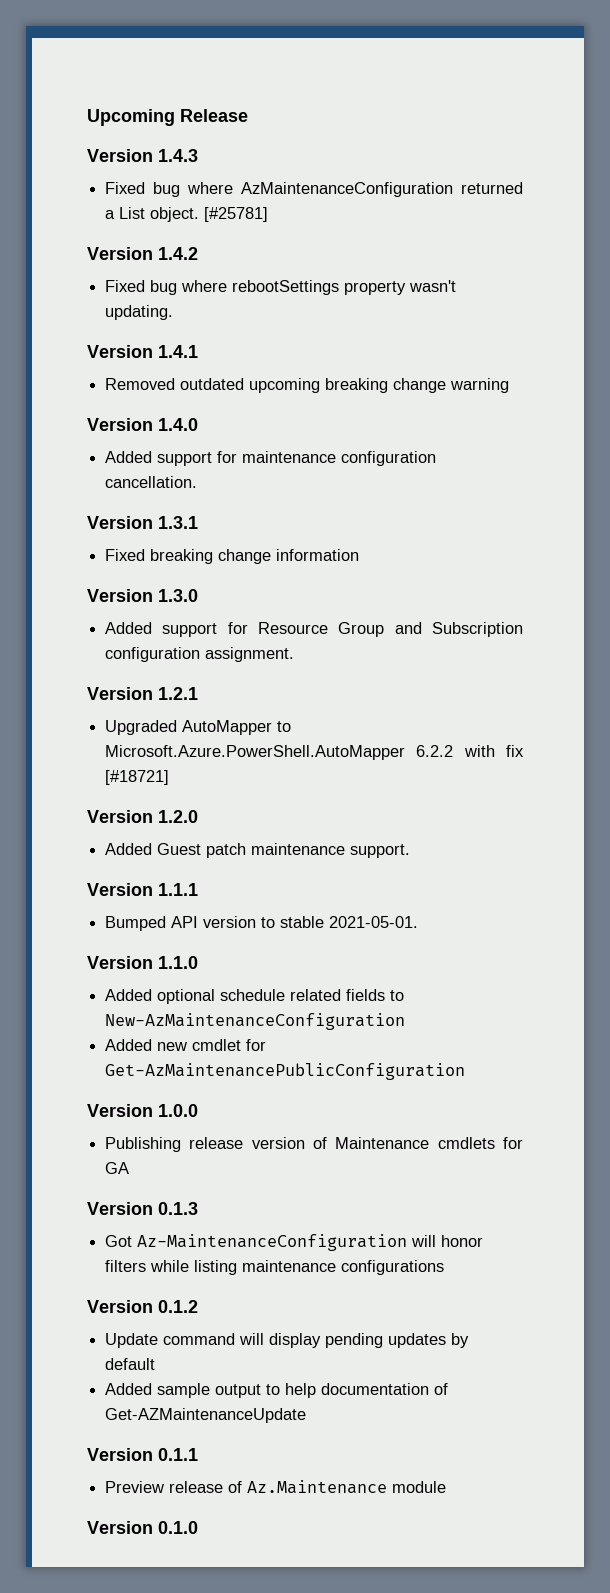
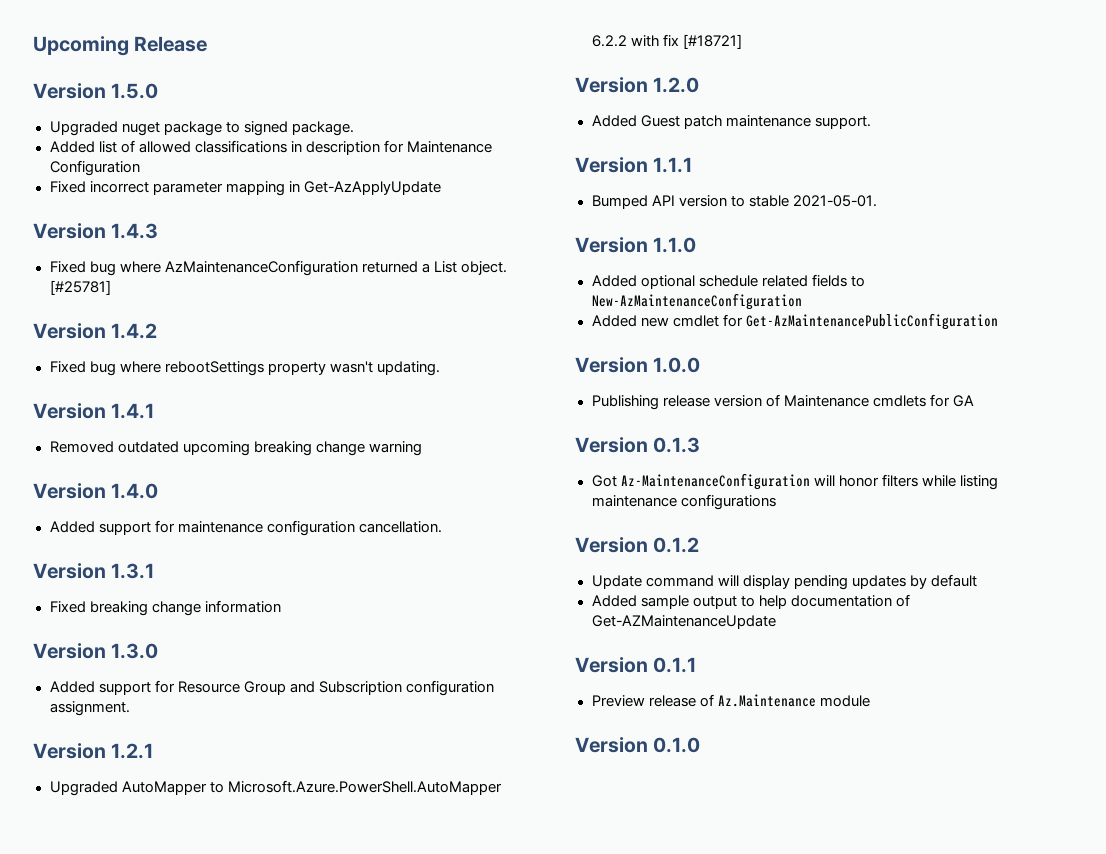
(248, 115) none -> [33,83,159,99] [49,121,354,136] [49,140,492,155] [49,160,140,176] [49,181,441,196] // Version 1.5.0 // Upgraded nuget package to signed package. // Added list of allowed classifications in description for Maintenance Configuration // Fixed incorrect parameter mapping in Get-AzApplyUpdate

